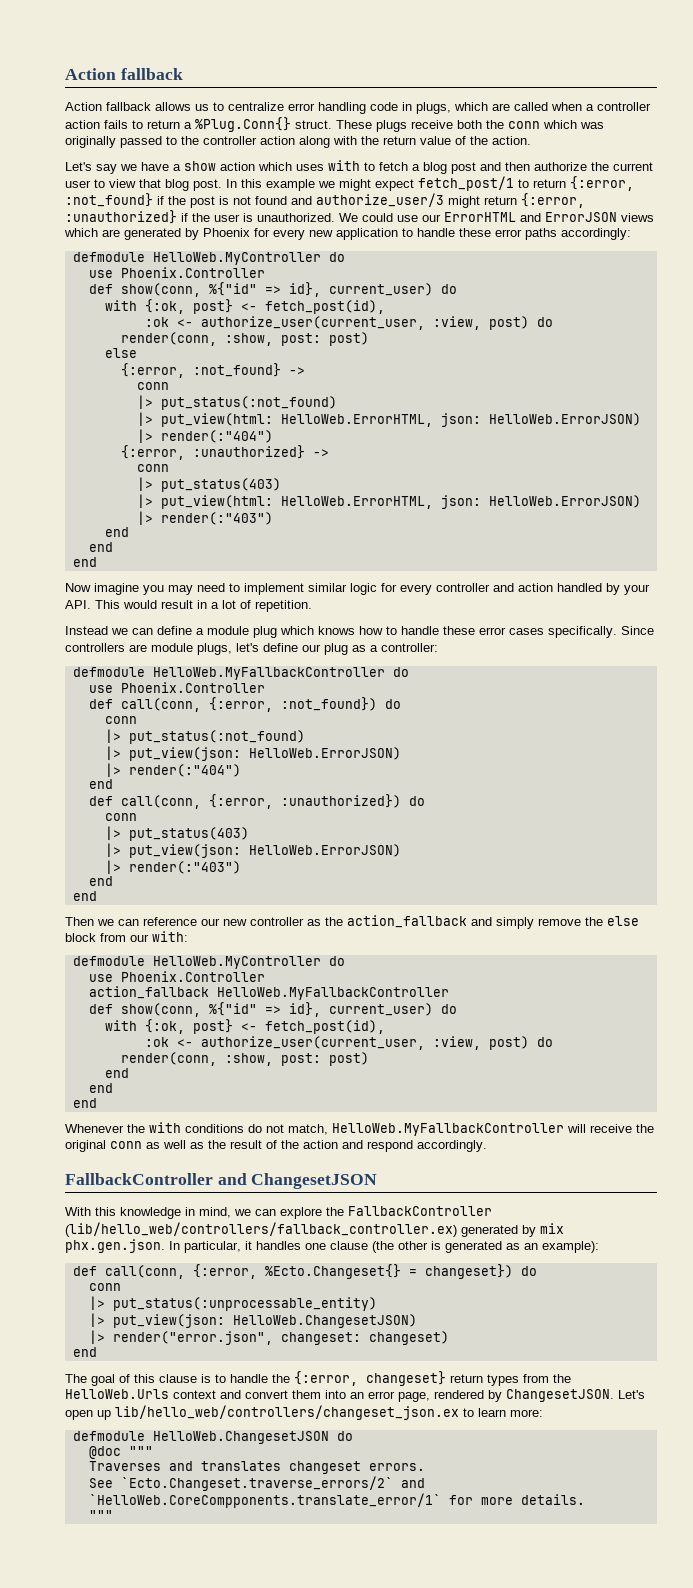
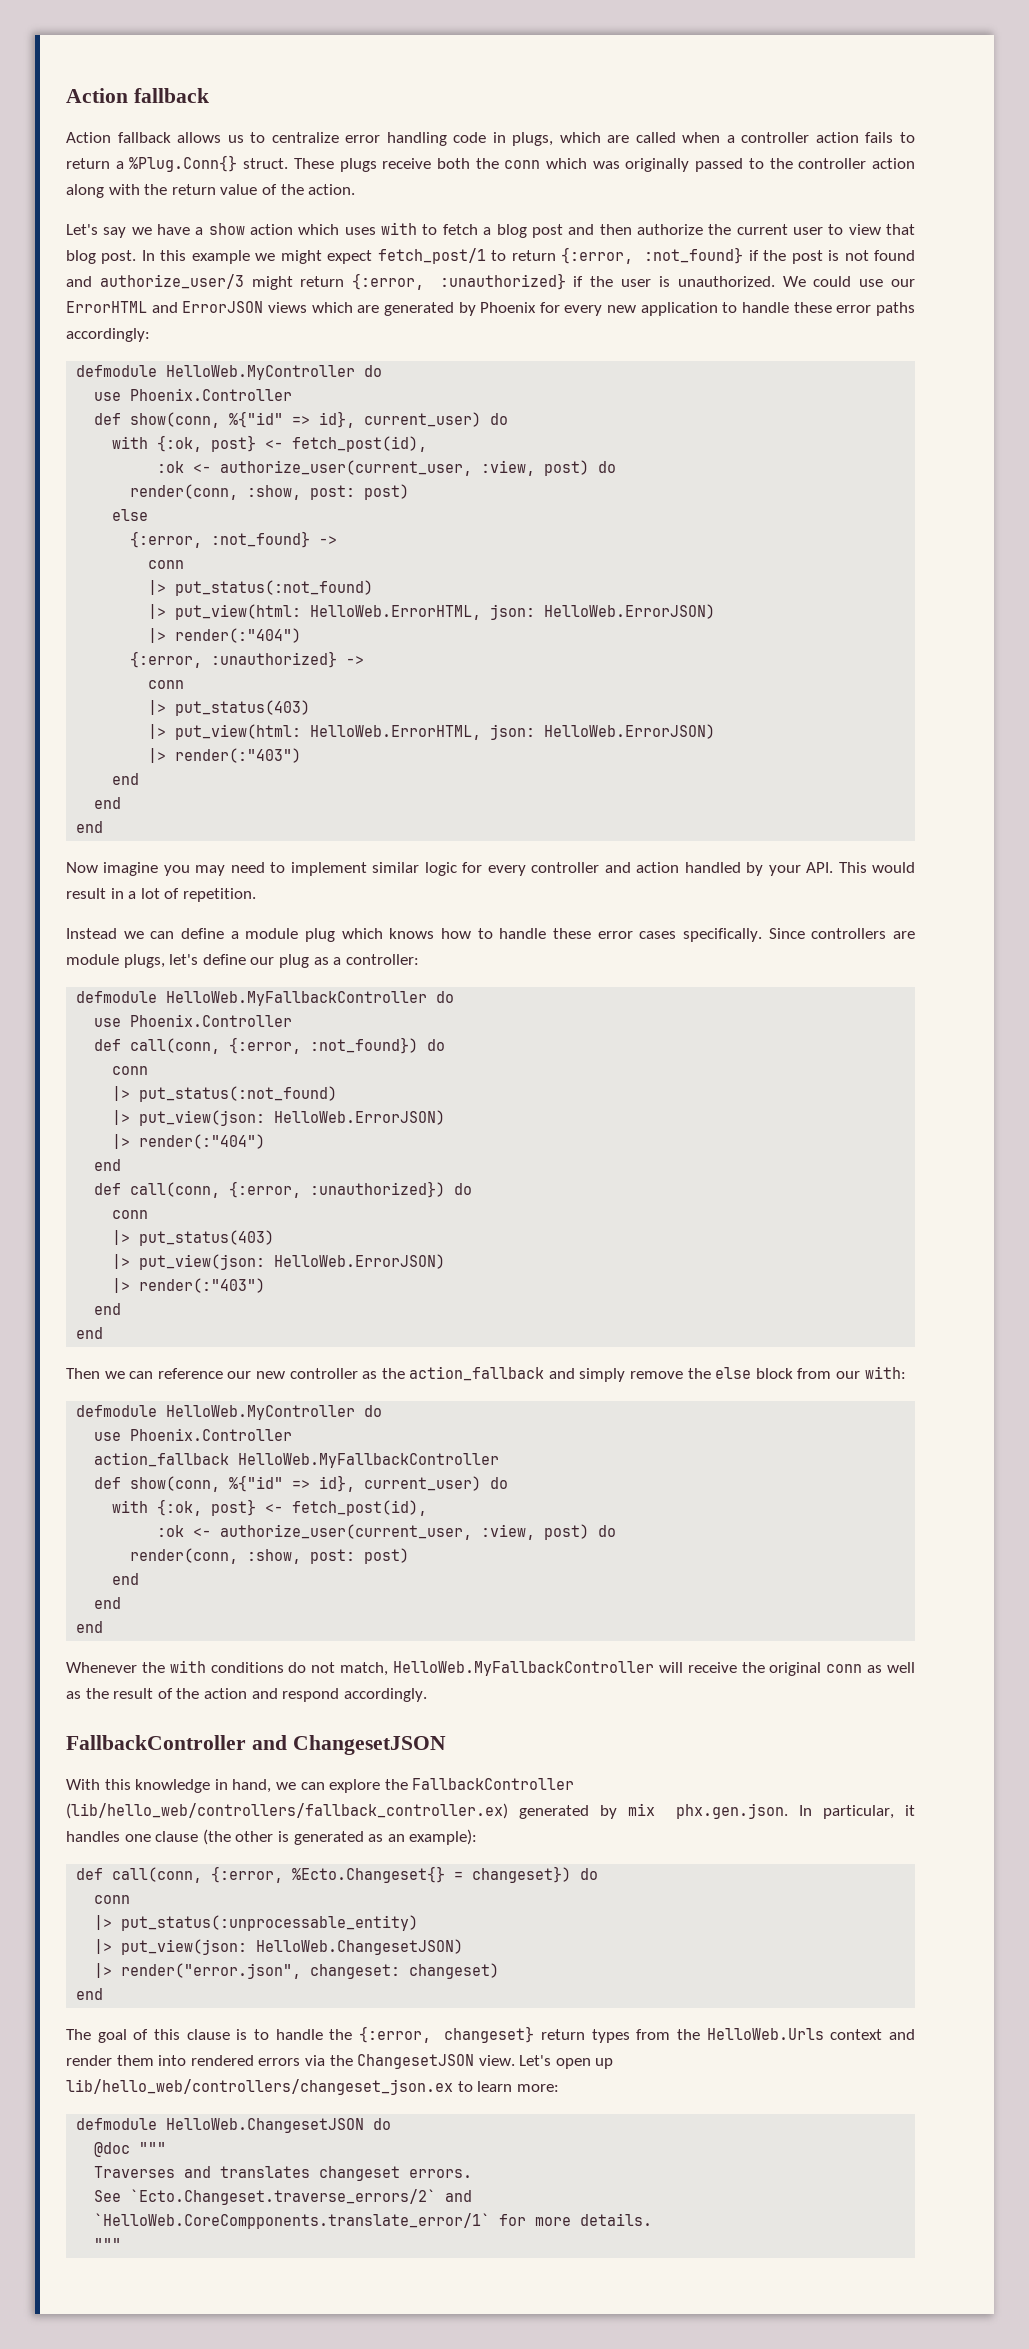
[199,1207,231,1218] mind, -> [232,1779,272,1793] hand,
[245,1390,288,1399] convert -> [66,2055,112,2066] render
[350,1389,614,1402] an error page, rendered by ChangesetJSON. -> [190,2054,515,2069] rendered errors via the ChangesetJSON view.

